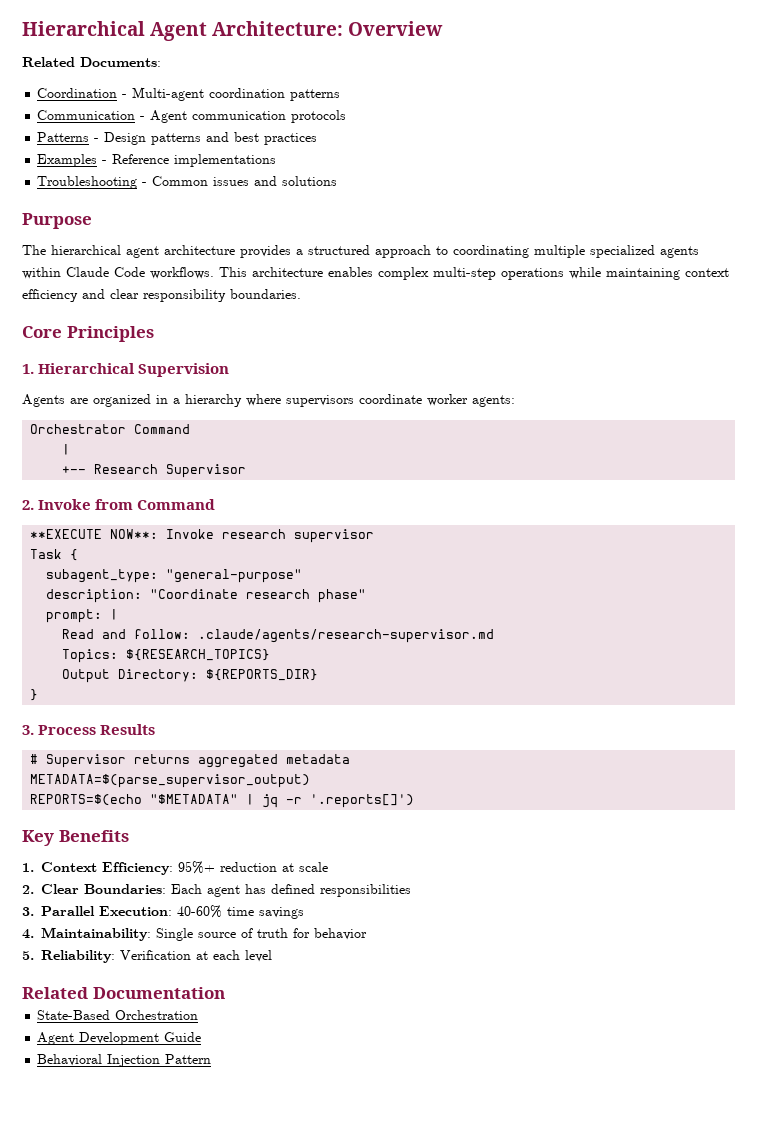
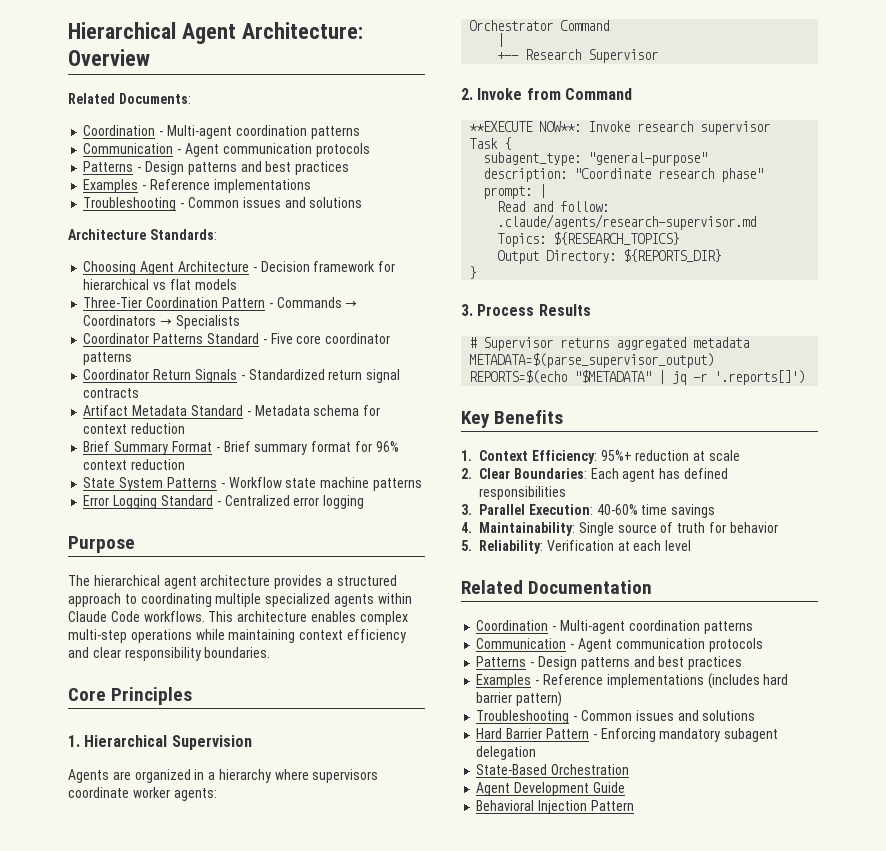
(338, 181) none -> [68,229,217,240] [83,261,396,275] [83,279,237,290] [83,297,358,308] [83,315,240,329] [83,333,391,344] [83,352,133,365] [83,369,401,383] [83,388,140,398] [83,405,381,416] [83,423,186,434] [83,441,399,455] [83,459,186,470] [83,477,422,491] [83,495,365,509] // Architecture Standards: // Choosing Agent Architecture - Decision framework for hierarchical vs flat models // Three-Tier Coordination Pattern - Commands → Coordinators → Specialists // Coordinator Patterns Standard - Five core coordinator patterns // Coordinator Return Signals - Standardized return signal contracts // Artifact Metadata Standard - Metadata schema for context reduction // Brief Summary Format - Brief summary format for 96% context reduction // State System Patterns - Workflow state machine patterns // Error Logging Standard - Centralized error logging
(225, 993) none -> [476,620,753,634] [476,638,763,652] [476,656,743,670] [476,673,789,689] [476,691,563,707] [476,710,756,724] [476,728,779,742] [476,746,537,760] // Coordination - Multi-agent coordination patterns // Communication - Agent communication protocols // Patterns - Design patterns and best practices // Examples - Reference implementations (includes hard barrier pattern) // Troubleshooting - Common issues and solutions // Hard Barrier Pattern - Enforcing mandatory subagent delegation

